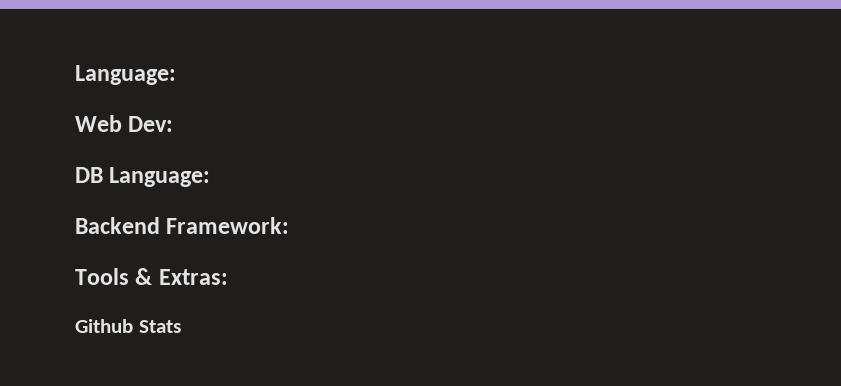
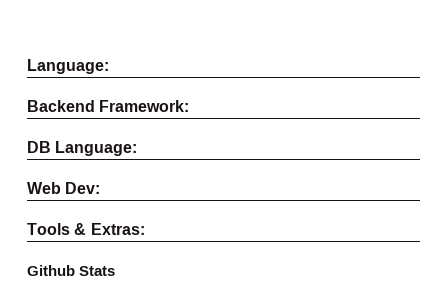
[75,65,176,85] [75,115,174,132] [75,167,211,187] [75,217,290,234] Language: // Web Dev: // DB Language: // Backend Framework: -> [27,59,109,74] [27,100,190,112] [27,141,138,156] [27,182,101,194] Language: // Backend Framework: // DB Language: // Web Dev:

